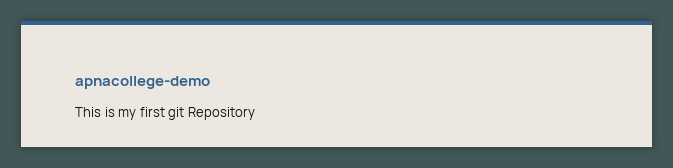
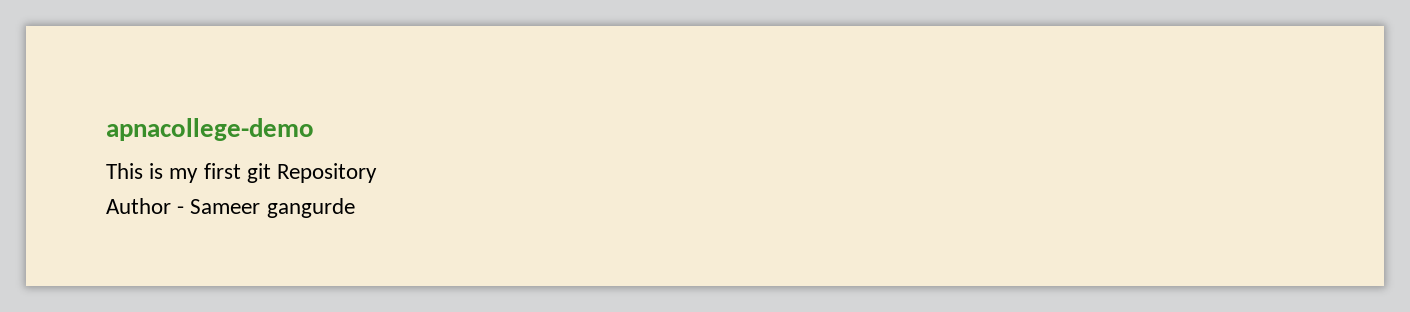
(255, 113) none -> [106,198,355,218] // Author - Sameer gangurde

